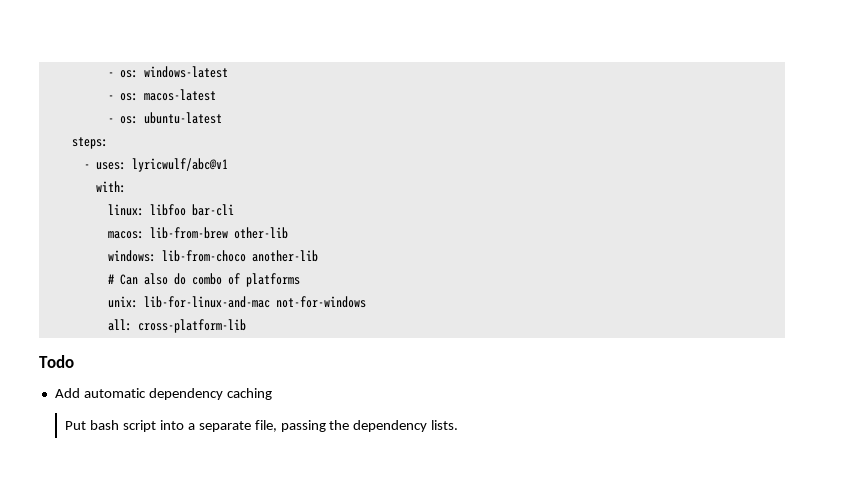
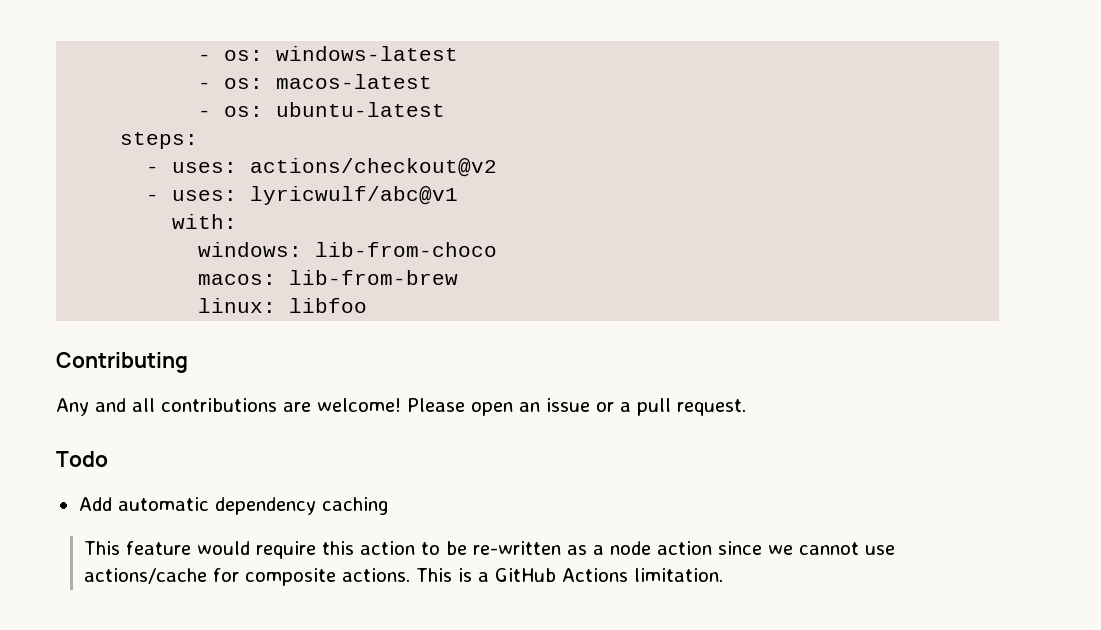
(108, 143) none -> [146,158,498,177] // - uses: actions/checkout@v2
[107,204,234,216] linux: libfoo bar-cli -> [198,242,498,257] windows: lib-from-choco
[233,227,288,239] [107,250,318,262] [107,273,300,287] [107,296,366,308] [107,319,246,333] other-lib // windows: lib-from-choco another-lib // # Can also do combo of platforms // unix: lib-for-linux-and-mac not-for-windows // all: cross-platform-lib -> [198,298,368,313] [56,352,188,373] [56,398,746,416] // linux: libfoo // Contributing // Any and all contributions are welcome! Please open an issue or a pull request.
[65,420,459,432] Put bash script into a separate file, passing the dependency lists. -> [83,541,895,559] [83,568,723,586] This feature would require this action to be re-written as a node action since we cannot use actions/cache for composite actions. This is a GitHub Actions limitation.

